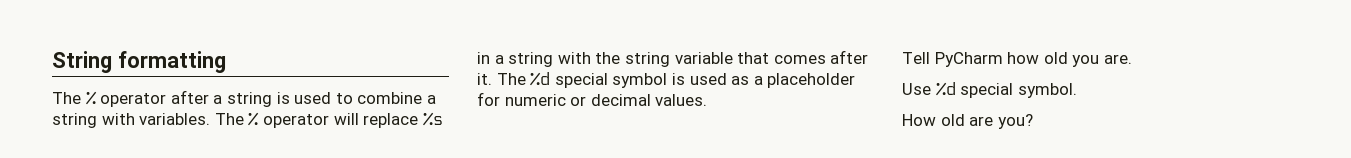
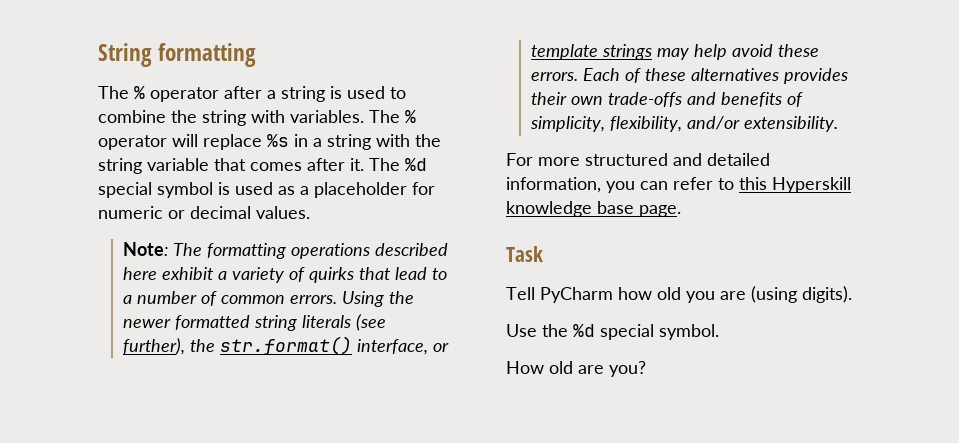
[426,95,436,104] a -> [171,110,197,123] the
(708, 100) none -> [123,242,449,259] [123,267,448,283] [123,291,415,307] [123,314,387,331] [123,336,450,355] [531,44,820,60] [531,68,849,84] [531,92,804,107] [530,116,839,132] [506,153,770,166] [506,177,851,193] [506,201,681,217] [506,246,543,262] // Note: The formatting operations described here exhibit a variety of quirks that lead to a number of common errors. Using the newer formatted string literals (see further), the str.format() interface, or template strings may help avoid these errors. Each of these alternatives provides their own trade-offs and benefits of simplicity, flexibility, and/or extensibility. // For more structured and detailed information, you can refer to this Hyperskill knowledge base page. // Task
[1103,54,1132,64] are. -> [720,286,852,303] are (using digits).
(931, 89) none -> [542,324,568,337] the

